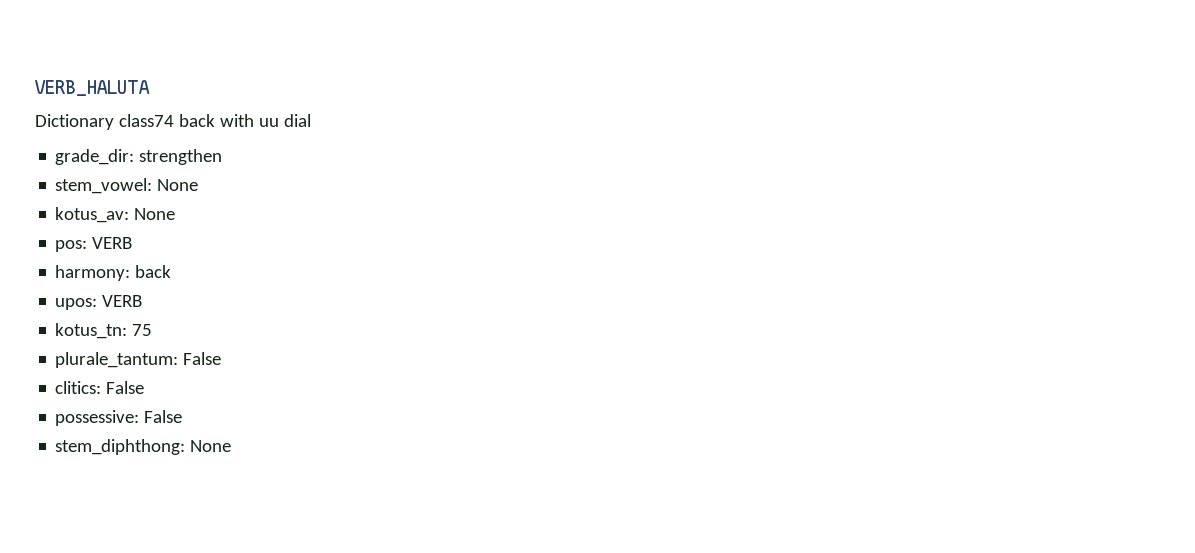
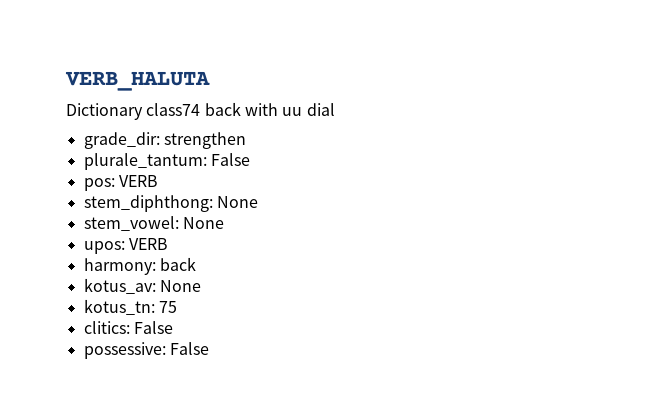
(223, 157) none -> [83,153,250,170] [83,175,158,191] [83,195,258,212] // plurale_tantum: False // pos: VERB // stem_diphthong: None
[55,207,176,223] [55,240,88,252] kotus_av: None // pos: -> [83,241,125,254] upos:
[55,295,143,310] upos: VERB -> [83,278,201,294] kotus_av: None
[55,352,222,368] // plurale_tantum: False -> (177, 307) none
[55,439,232,455] // stem_diphthong: None -> (209, 348) none

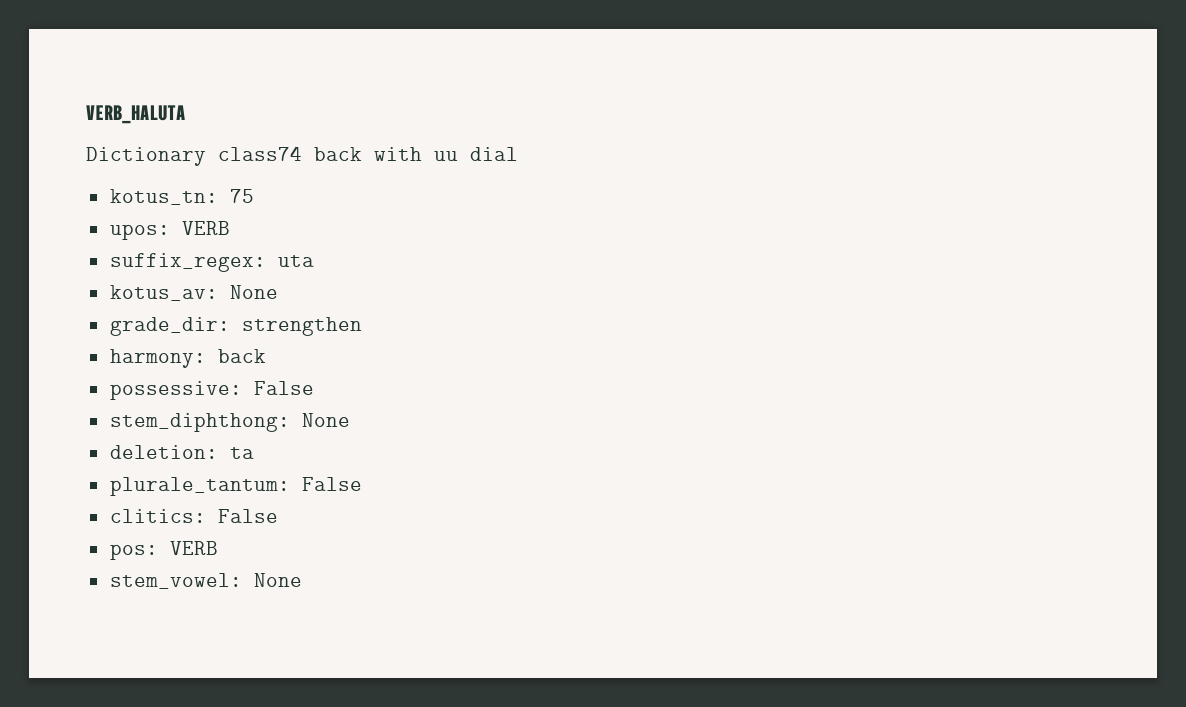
[83,132,246,149] grade_dir: strengthen -> [109,189,254,205] [109,221,230,240] [109,253,314,272] [109,285,278,301] [109,317,362,336] [109,349,266,368] [109,381,314,400] [109,413,350,432] [109,445,254,459] kotus_tn: 75 // upos: VERB // suffix_regex: uta // kotus_av: None // grade_dir: strengthen // harmony: back // possessive: False // stem_diphthong: None // deletion: ta
(250, 159) none -> [109,509,278,523] // clitics: False
[83,195,258,212] // stem_diphthong: None -> (218, 548) none
[83,238,168,254] [83,257,196,275] [83,278,201,294] [83,299,177,315] [83,321,173,334] [83,342,209,359] // upos: VERB // harmony: back // kotus_av: None // kotus_tn: 75 // clitics: False // possessive: False -> (302, 580) none

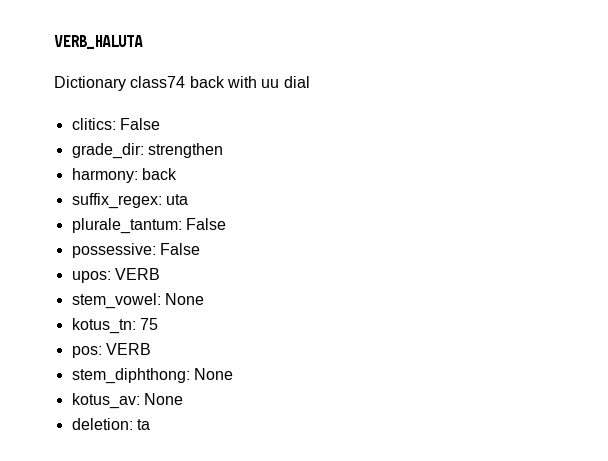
[109,189,254,205] [109,221,230,240] [109,253,314,272] [109,285,278,301] [109,317,362,336] [109,349,266,368] [109,381,314,400] kotus_tn: 75 // upos: VERB // suffix_regex: uta // kotus_av: None // grade_dir: strengthen // harmony: back // possessive: False -> [71,118,160,130] [71,143,223,159] [71,168,177,183] [71,193,188,209] [71,218,226,234] [71,243,200,258] [71,268,160,283] [71,293,204,309] [71,318,158,334] [71,343,151,358] clitics: False // grade_dir: strengthen // harmony: back // suffix_regex: uta // plurale_tantum: False // possessive: False // upos: VERB // stem_vowel: None // kotus_tn: 75 // pos: VERB
(350, 420) none -> [71,393,183,409] // kotus_av: None
[109,477,362,496] [109,509,278,523] [109,541,218,560] [109,573,302,589] // plurale_tantum: False // clitics: False // pos: VERB // stem_vowel: None -> (150, 424) none

